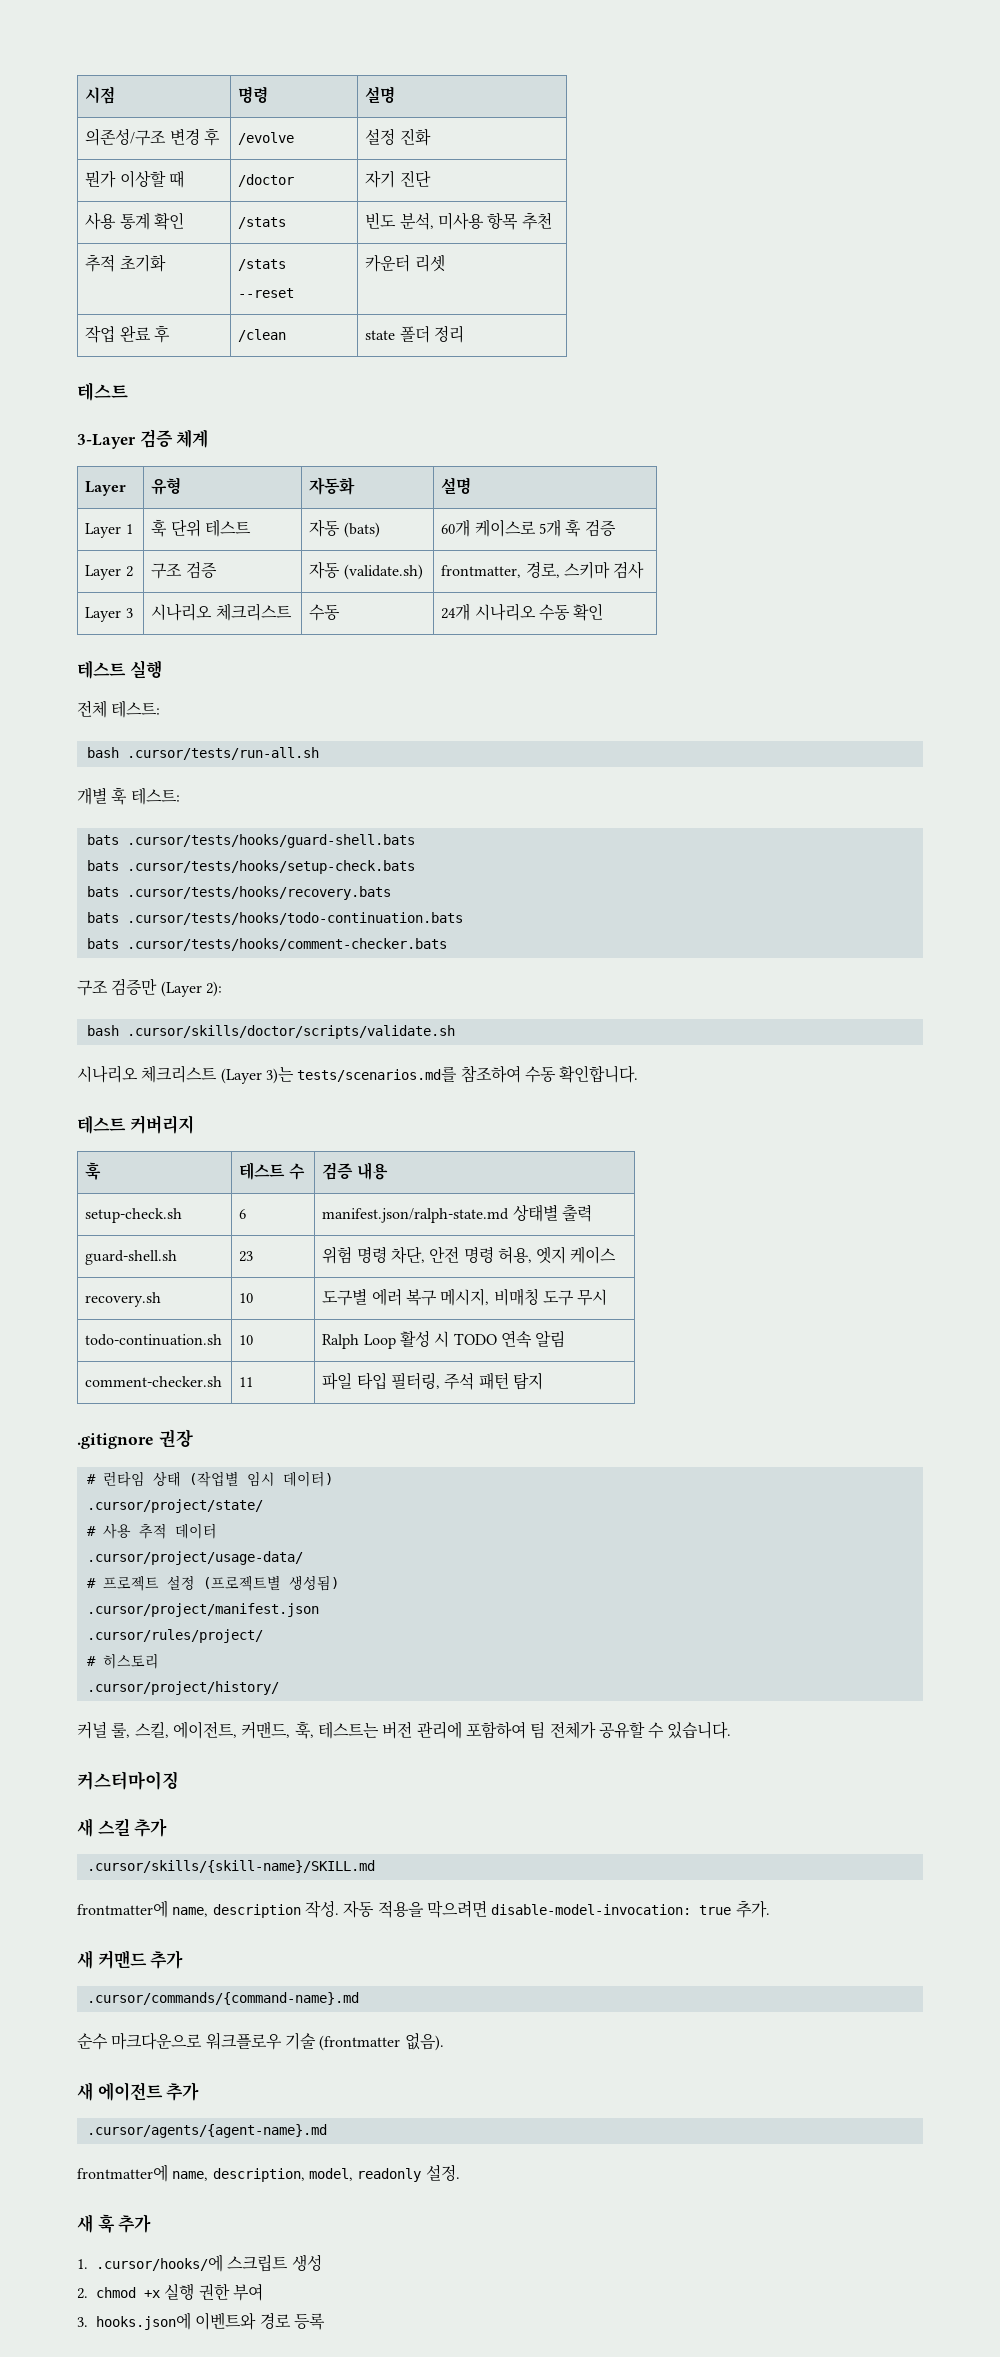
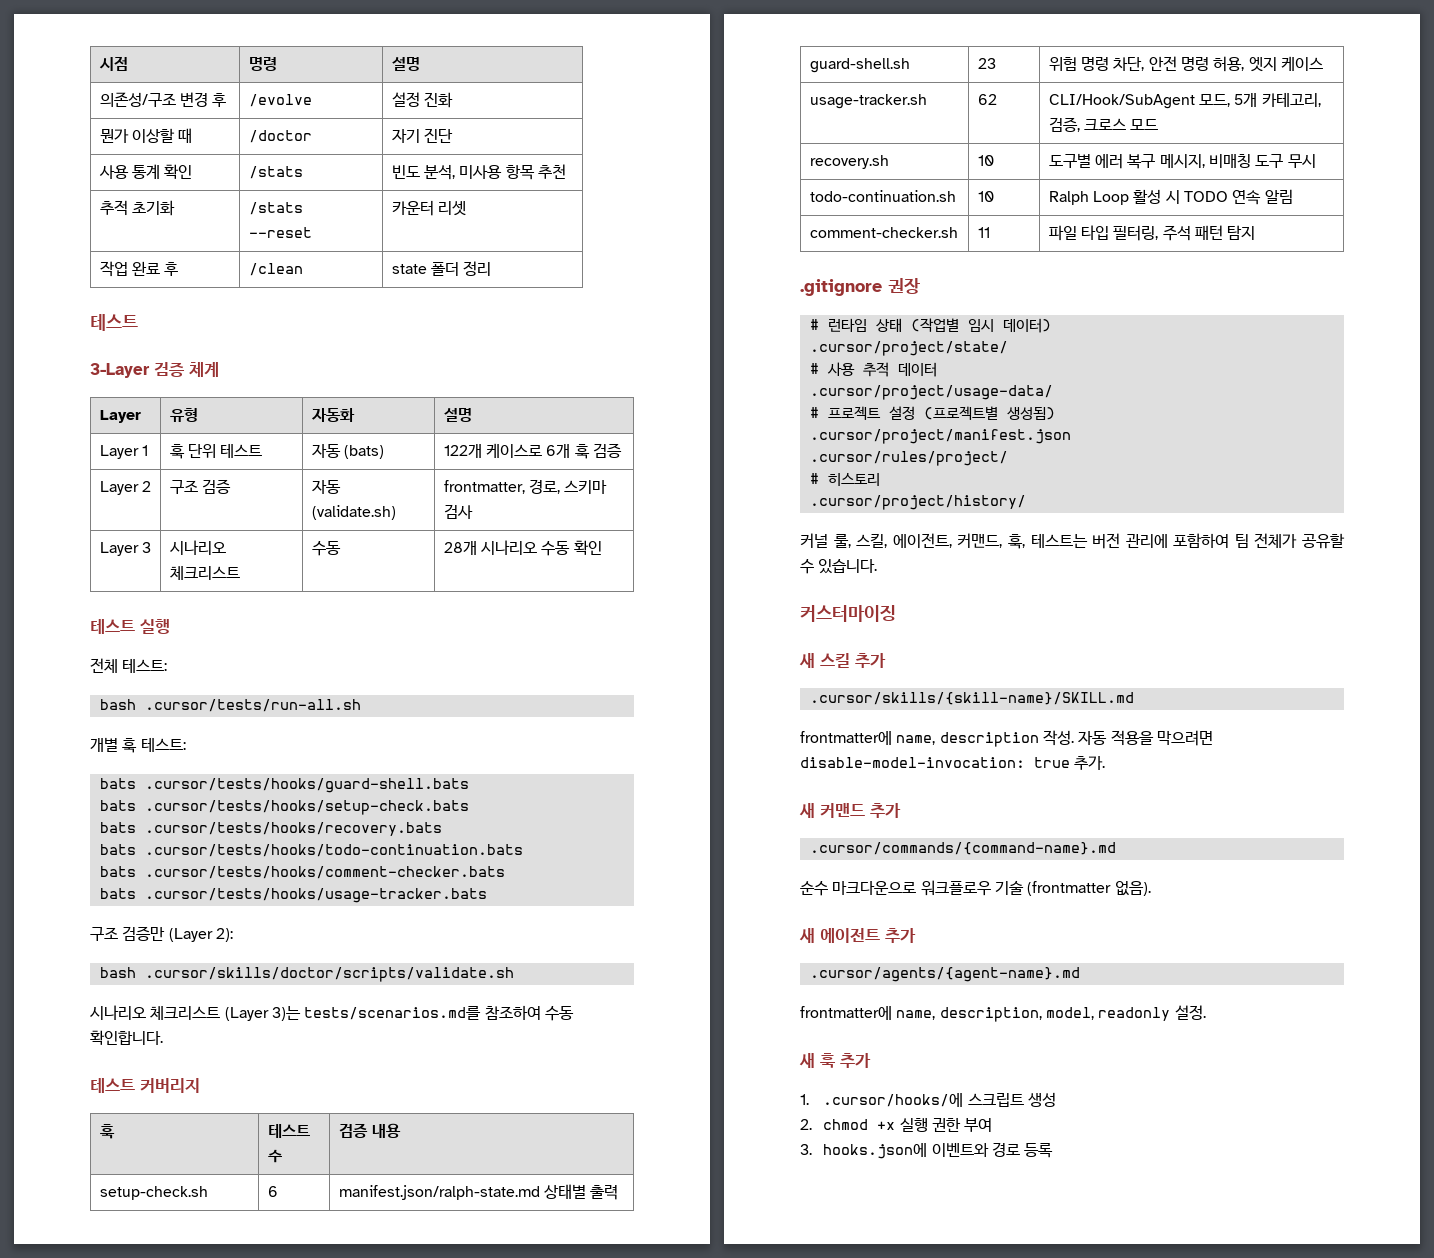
[441,519,561,537] 60개 케이스로 5개 -> [443,443,571,458] 122개 케이스로 6개
[441,603,471,621] 24개 -> [443,541,477,555] 28개
(447, 944) none -> [99,888,487,903] // bats .cursor/tests/hooks/usage-tracker.bats
(617, 1255) none -> [809,94,927,109] [977,94,997,105] [1048,92,1321,109] [1048,117,1159,132] // usage-tracker.sh | 62 | CLI/Hook/SubAgent 모드, 5개 카테고리, 검증, 크로스 모드

